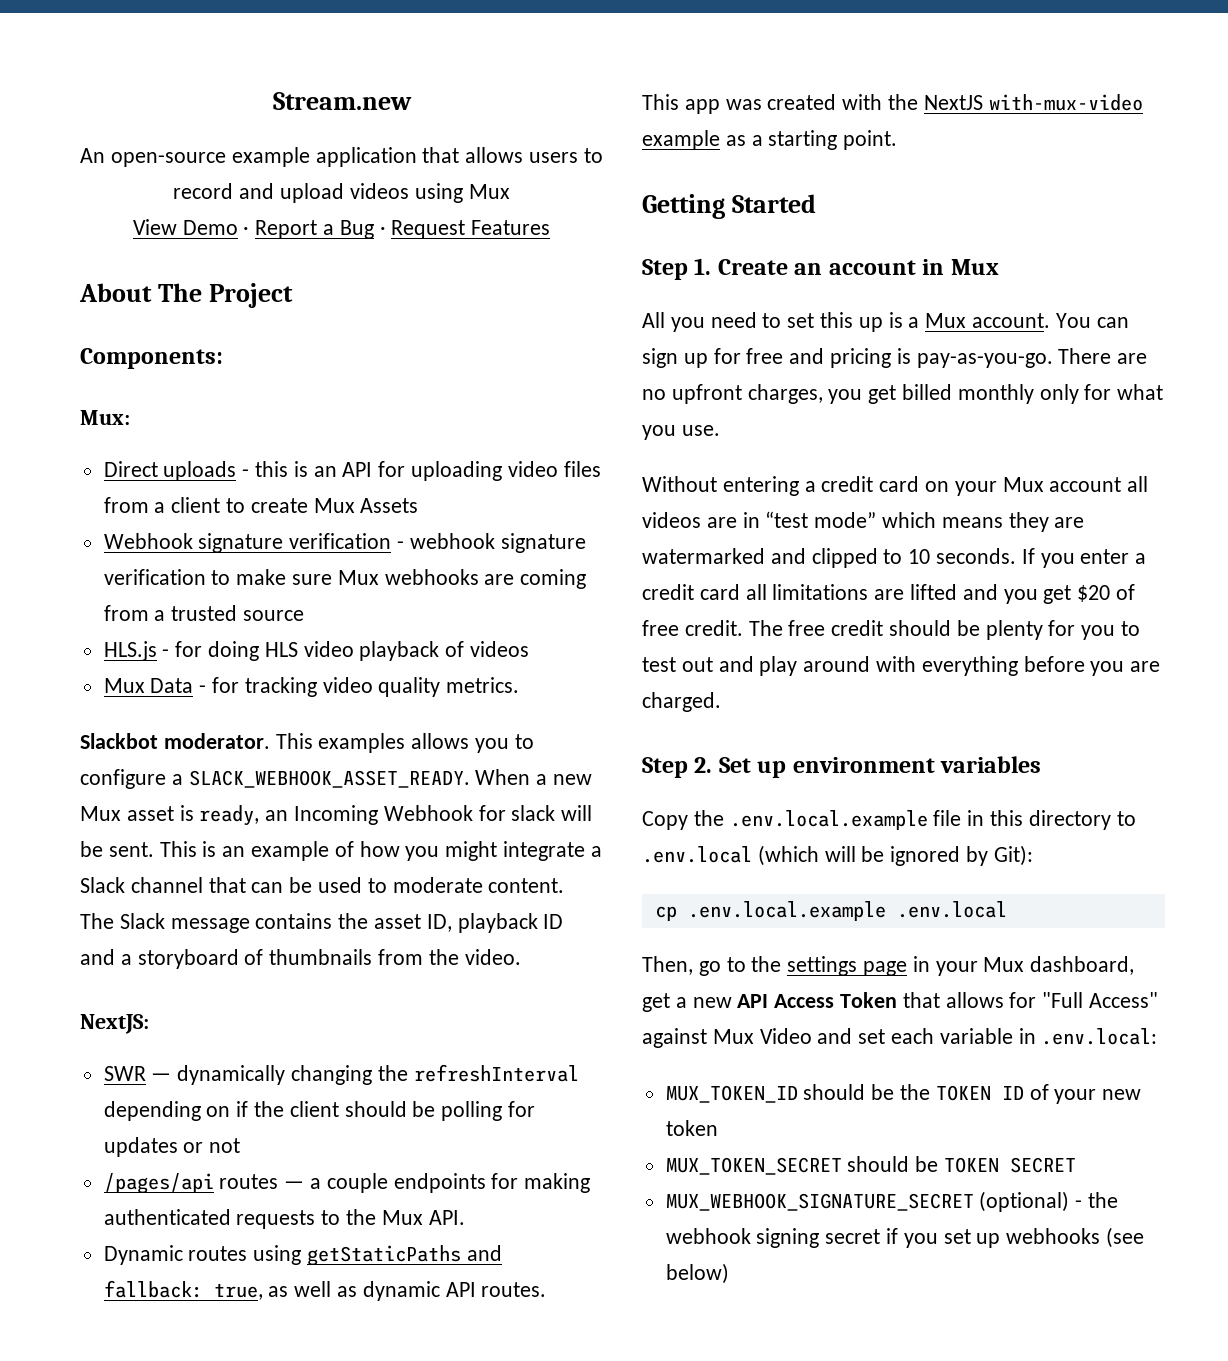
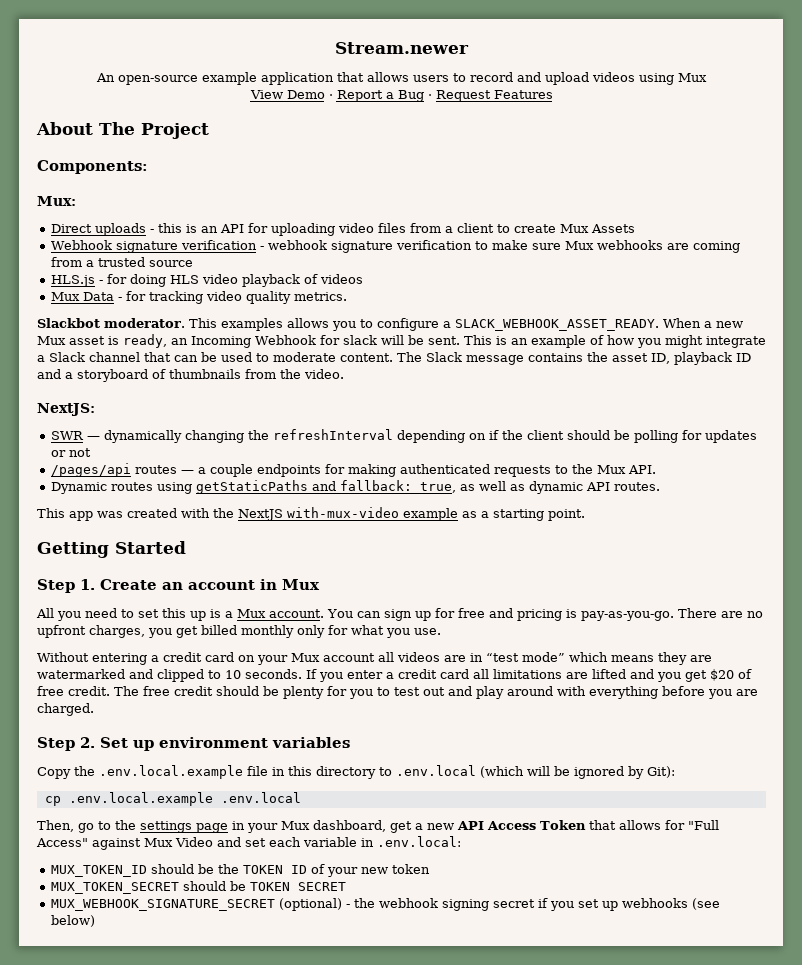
[272,92,412,110] Stream.new -> [335,42,469,54] Stream.newer

